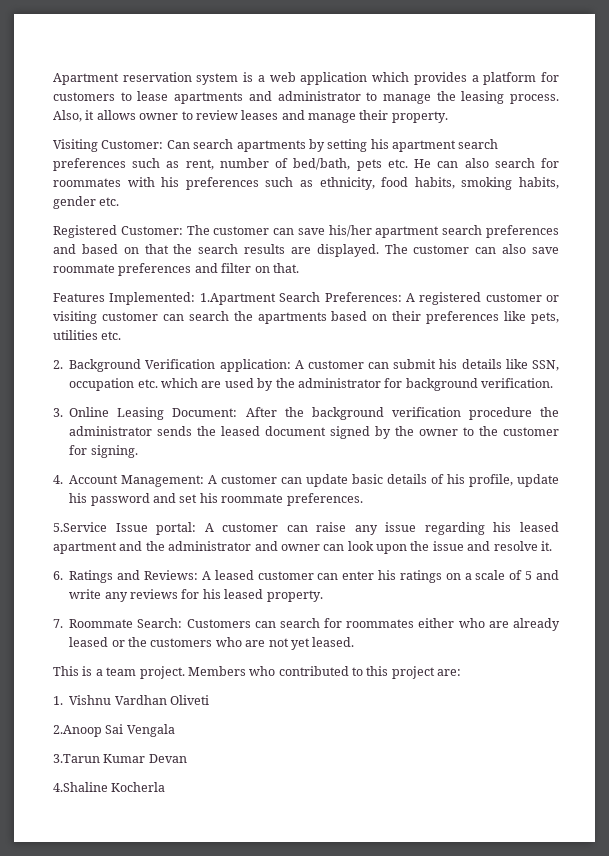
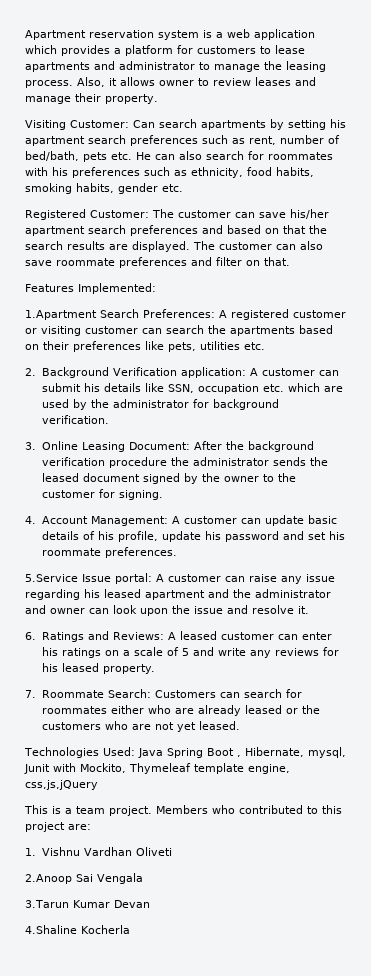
(196, 298) none -> (156, 288) //
(355, 642) none -> [24,747,346,758] [24,763,290,774] [25,780,98,790] // Technologies Used: Java Spring Boot , Hibernate, mysql, Junit with Mockito, Thymeleaf template engine, css,js,jQuery

